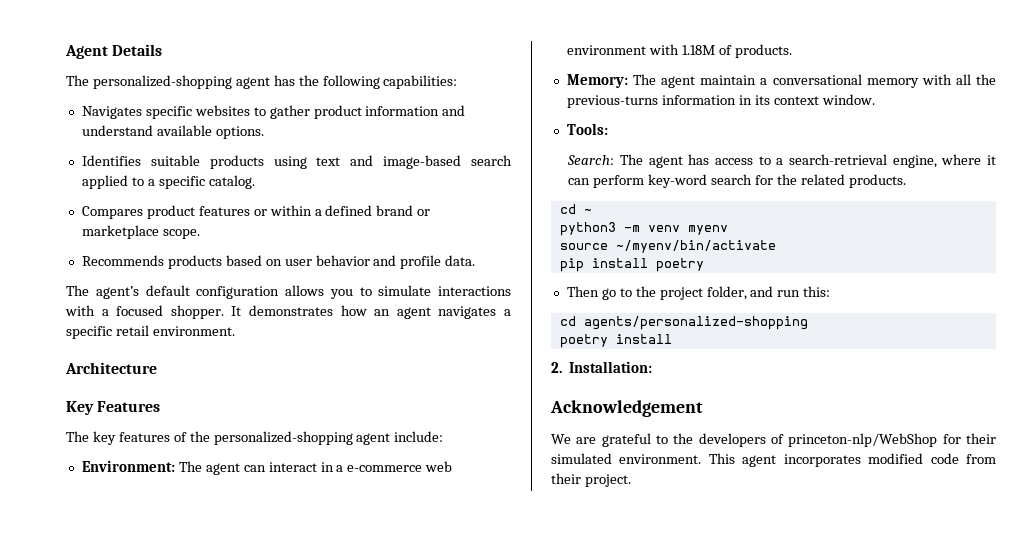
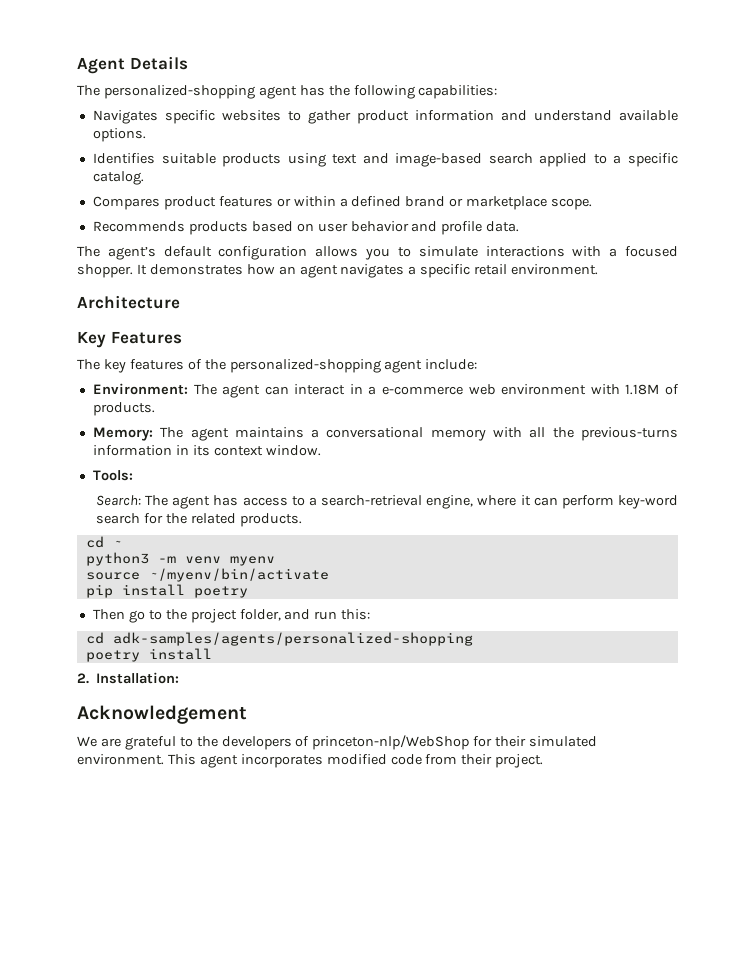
[700,75,757,85] maintain -> [234,427,304,438] maintains
[583,316,808,330] agents/personalized-shopping -> [112,632,473,646] adk-samples/agents/personalized-shopping

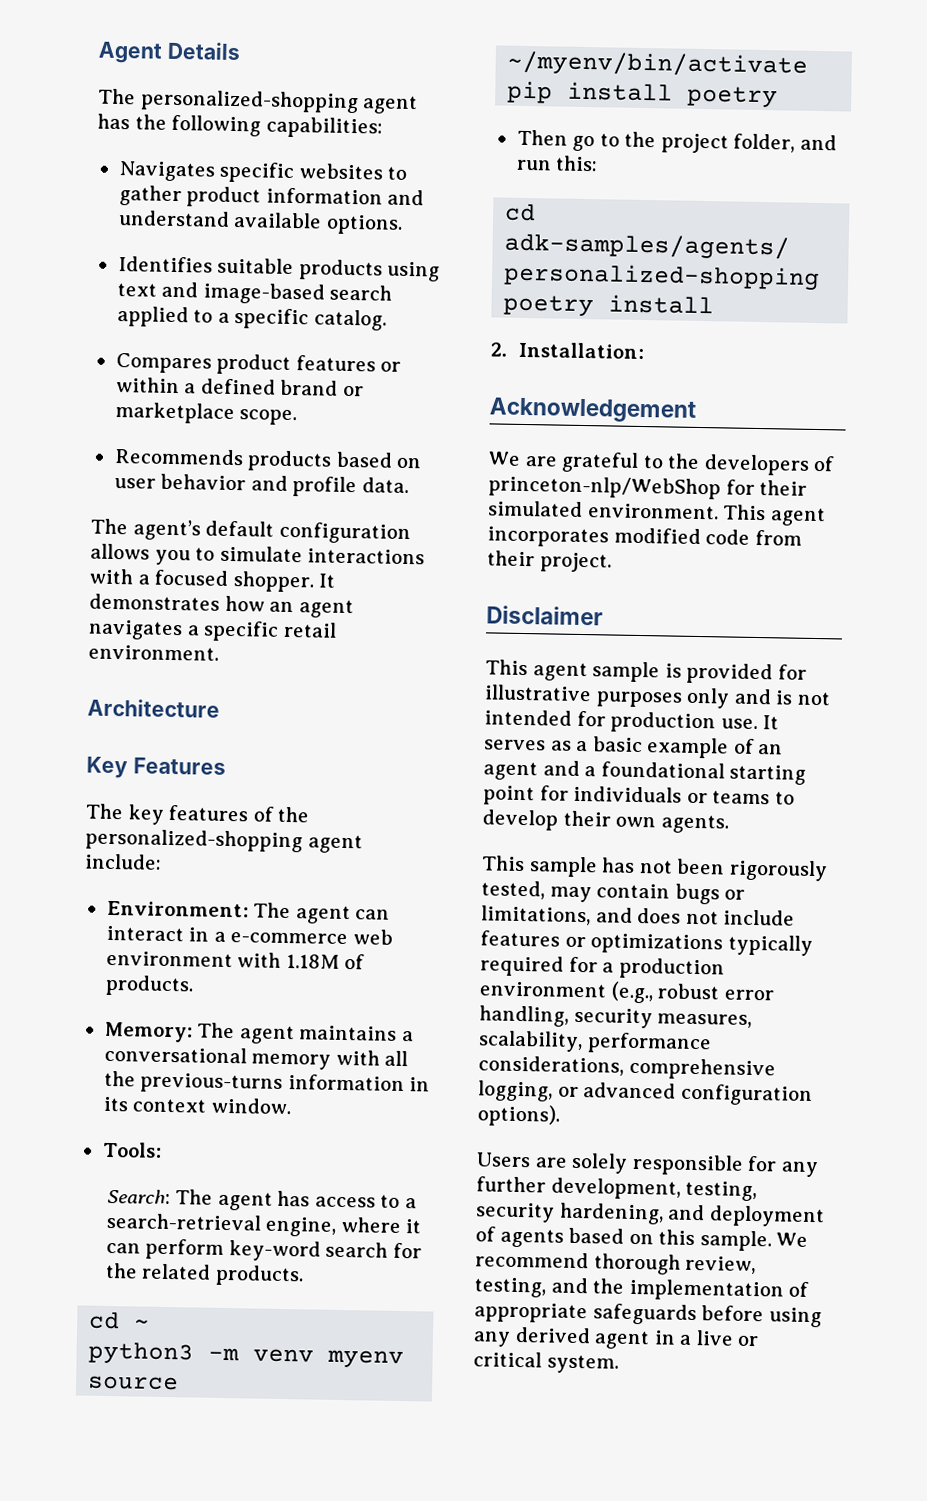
(544, 761) none -> [486,605,603,626] [485,659,807,685] [484,684,831,709] [484,709,780,734] [484,736,784,759] [483,760,807,785] [483,785,795,806] [482,809,729,834] [481,855,828,882] [481,880,746,905] [481,905,796,926] [480,930,813,956] [480,955,725,980] [479,981,774,1004] [479,1005,753,1029] [478,1030,712,1055] [478,1055,776,1081] [478,1080,813,1107] [477,1104,560,1127] [476,1152,819,1178] [476,1176,758,1202] [475,1202,825,1228] [475,1226,809,1252] [475,1251,757,1275] [474,1277,810,1302] [474,1302,822,1328] [473,1326,760,1350] [473,1351,619,1374] // Disclaimer // This agent sample is provided for illustrative purposes only and is not intended for production use. It serves as a basic example of an agent and a foundational starting point for individuals or teams to develop their own agents. // This sample has not been rigorously tested, may contain bugs or limitations, and does not include features or optimizations typically required for a production environment (e.g., robust error handling, security measures, scalability, performance considerations, comprehensive logging, or advanced configuration options). // Users are solely responsible for any further development, testing, security hardening, and deployment of agents based on this sample. We recommend thorough review, testing, and the implementation of appropriate safeguards before using any derived agent in a live or critical system.

